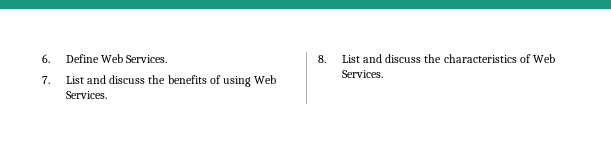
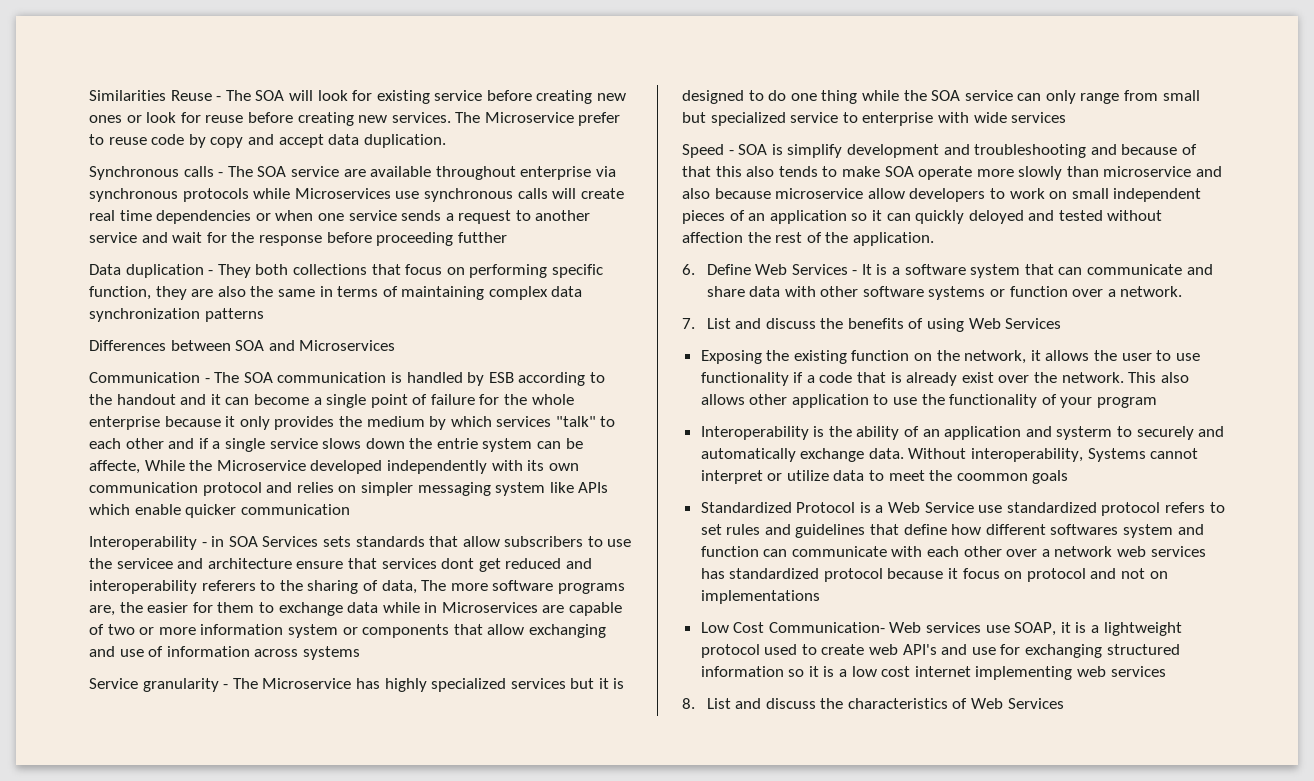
[42,54,168,63] 6. Define Web Services. -> [89,90,627,104] [89,112,621,126] [89,134,446,148] [89,166,616,180] [89,188,624,202] [89,210,591,224] [89,232,507,246] [89,264,603,278] [89,286,583,300] [89,308,264,322] [89,340,396,351] [89,372,605,386] [89,394,574,408] [89,416,616,430] [89,438,583,452] [89,460,579,474] [89,482,609,496] [89,504,350,518] [89,536,632,550] [89,558,592,572] [89,580,625,594] [89,602,623,616] [89,624,606,638] [89,646,360,660] [89,678,625,692] [682,90,1200,104] [682,112,1067,126] [682,144,1197,158] [682,166,1223,180] [682,188,1202,202] [682,210,1163,224] [682,232,934,246] [682,264,1213,278] [706,286,1183,300] Similarities Reuse - The SOA will look for existing service before creating new ones or look for reuse before creating new services. The Microservice prefer to reuse code by copy and accept data duplication. // Synchronous calls - The SOA service are available throughout enterprise via synchronous protocols while Microservices use synchronous calls will create real time dependencies or when one service sends a request to another service and wait for the response before proceeding futther // Data duplication - They both collections that focus on performing specific function, they are also the same in terms of maintaining complex data synchronization patterns // Differences between SOA and Microservices // Communication - The SOA communication is handled by ESB according to the handout and it can become a single point of failure for the whole enterprise because it only provides the medium by which services "talk" to each other and if a single service slows down the entrie system can be affecte, While the Microservice developed independently with its own communication protocol and relies on simpler messaging system like APIs which enable quicker communication // Interoperability - in SOA Services sets standards that allow subscribers to use the servicee and architecture ensure that services dont get reduced and interoperability referers to the sharing of data, The more software programs are, the easier for them to exchange data while in Microservices are capable of two or more information system or components that allow exchanging and use of information across systems // Service granularity - The Microservice has highly specialized services but it is designed to do one thing while the SOA service can only range from small but specialized service to enterprise with wide services // Speed - SOA is simplify development and troubleshooting and because of that this also tends to make SOA operate more slowly than microservice and also because microservice allow developers to work on small independent pieces of an application so it can quickly deloyed and tested without affection the rest of the application. // 6. Define Web Services - It is a software system that can communicate and share data with other software systems or function over a network.
[65,91,107,99] Services. -> [1005,318,1062,329] [700,350,1200,364] [700,372,1189,386] [700,394,1158,408] [700,426,1225,440] [700,448,1199,462] [700,470,1069,484] [700,502,1225,516] [700,524,1204,538] [700,546,1206,557] [700,568,1168,582] [700,590,820,604] [700,622,1182,636] [700,644,1180,658] [700,666,1166,680] Services // Exposing the existing function on the network, it allows the user to use functionality if a code that is already exist over the network. This also allows other application to use the functionality of your program // Interoperability is the ability of an application and systerm to securely and automatically exchange data. Without interoperability, Systems cannot interpret or utilize data to meet the coommon goals // Standardized Protocol is a Web Service use standardized protocol refers to set rules and guidelines that define how different softwares system and function can communicate with each other over a network web services has standardized protocol because it focus on protocol and not on implementations // Low Cost Communication- Web services use SOAP, it is a lightweight protocol used to create web API's and use for exchanging structured information so it is a low cost internet implementing web services
[341,70,383,78] Services. -> [1007,698,1064,709] Services

